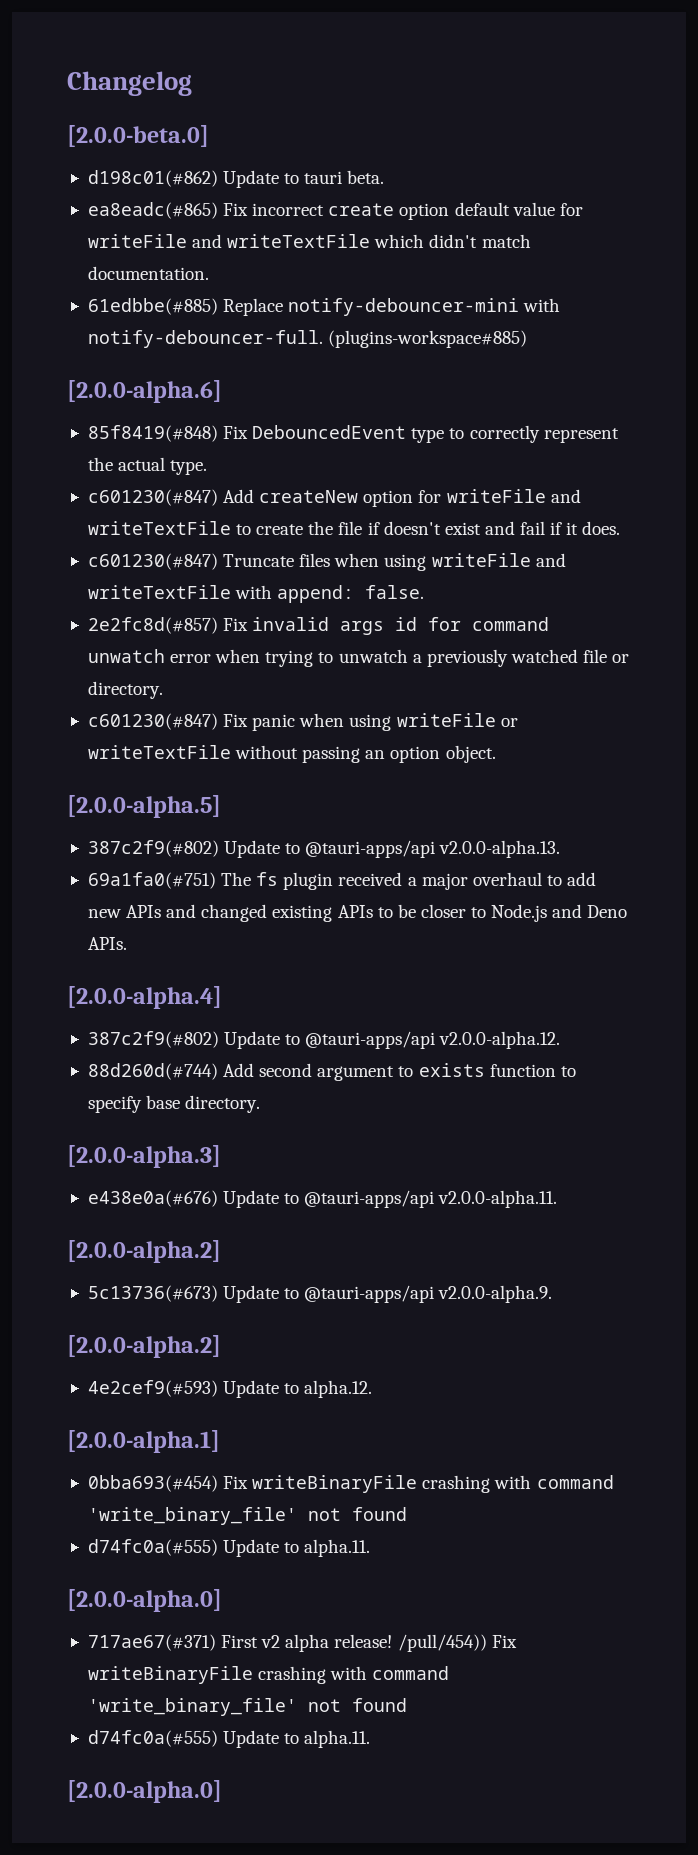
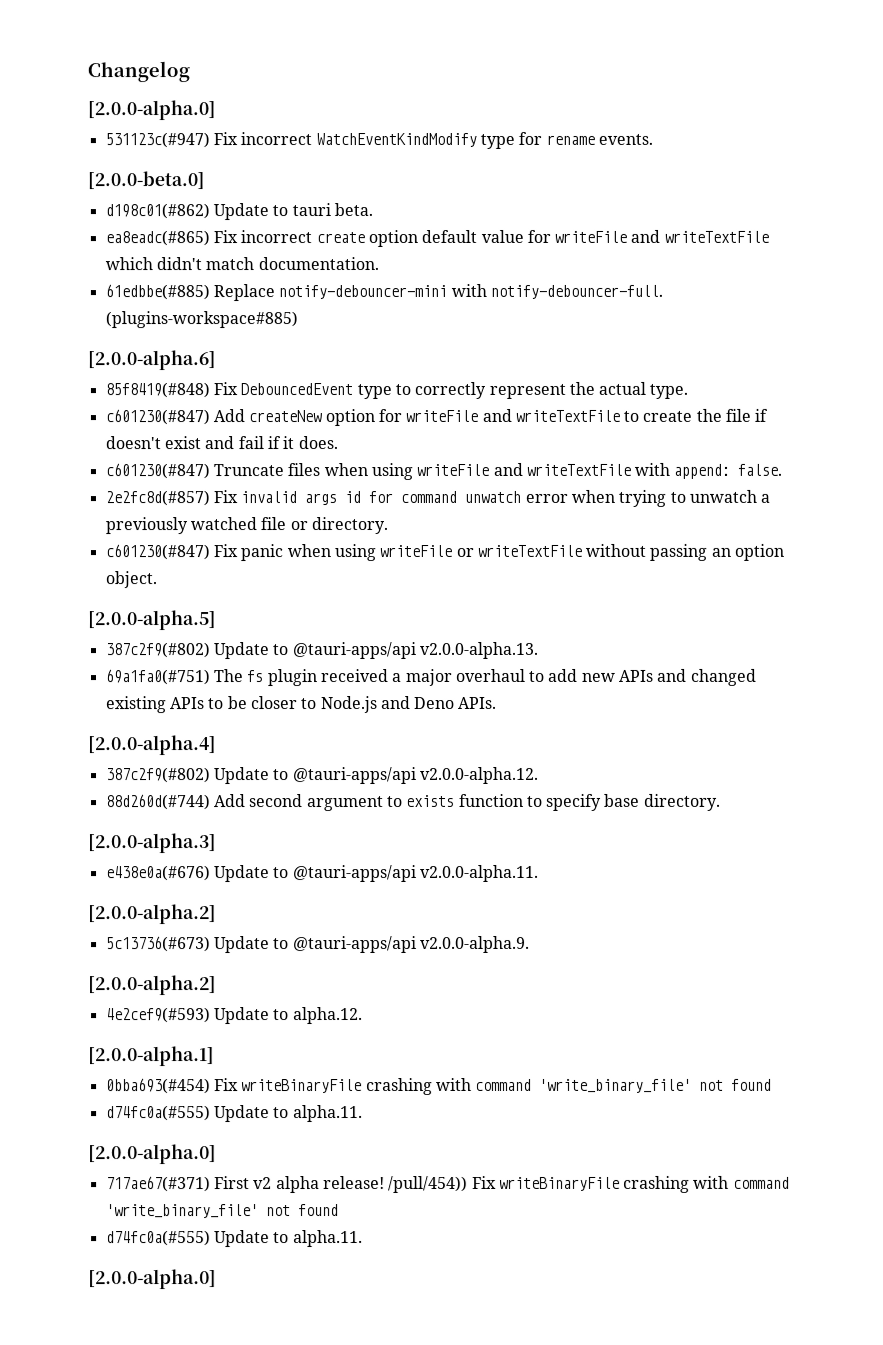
(192, 83) none -> [87,100,216,121] [104,131,653,149] // [2.0.0-alpha.0] // 531123c(#947) Fix incorrect WatchEventKindModify type for rename events.

